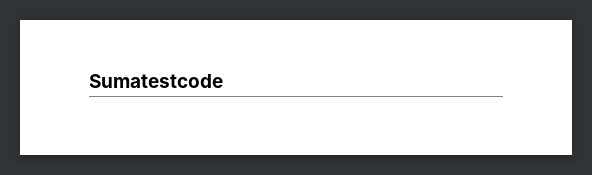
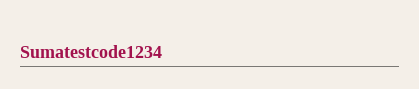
[89,74,223,88] Sumatestcode -> [20,45,162,58] Sumatestcode1234

